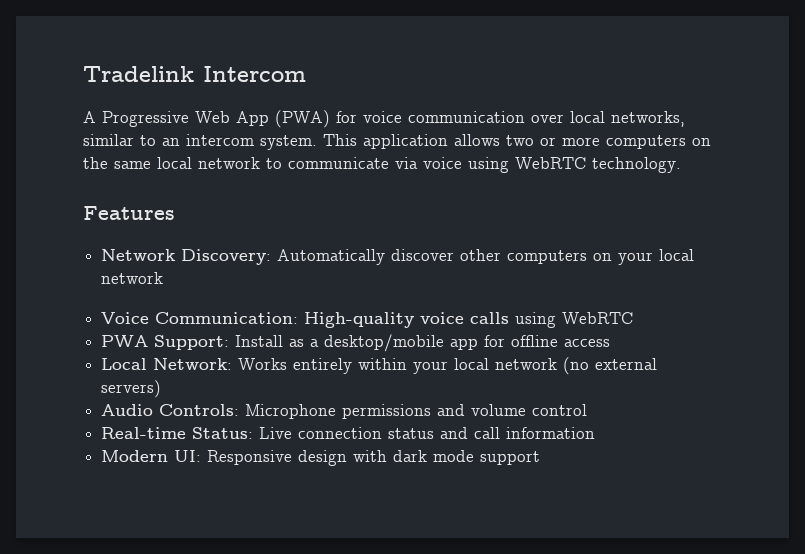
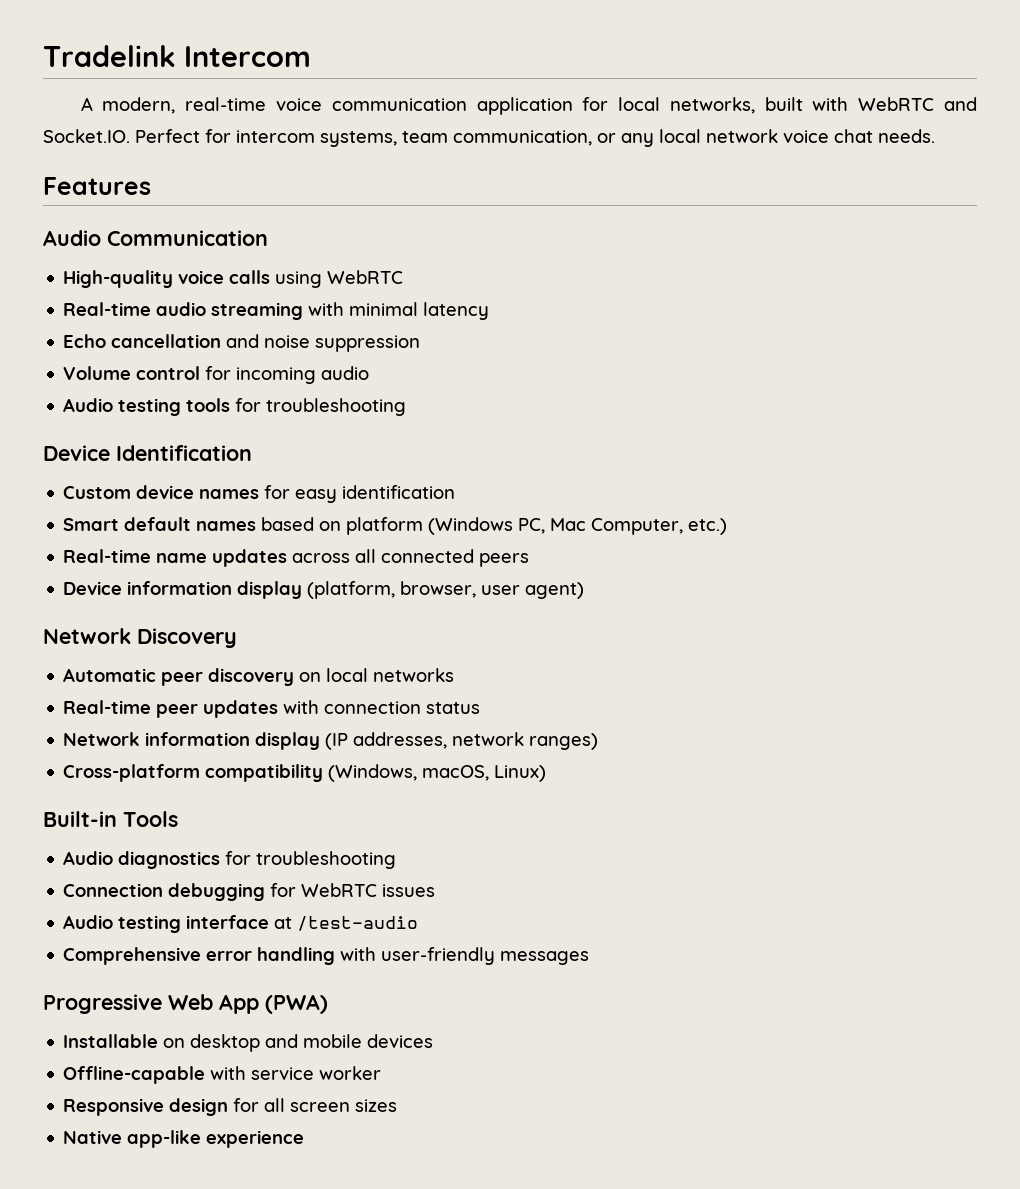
[102,110,685,128] [83,134,711,150] [83,157,681,173] [83,206,175,220] [101,249,695,265] [101,272,164,284] [101,312,299,324] Progressive Web App (PWA) for voice communication over local networks, similar to an intercom system. This application allows two or more computers on the same local network to communicate via voice using WebRTC technology. // Features // Network Discovery: Automatically discover other computers on your local network // Voice Communication: -> [102,97,977,115] [43,129,935,147] [43,177,151,195] [43,230,268,246] modern, real-time voice communication application for local networks, built with WebRTC and Socket.IO. Perfect for intercom systems, team communication, or any local network voice chat needs. // Features // Audio Communication //
[101,334,611,352] [101,357,658,375] [101,380,162,398] [101,404,588,419] [101,427,596,439] [101,450,541,466] PWA Support: Install as a desktop/mobile app for offline access // Local Network: Works entirely within your local network (no external servers) // Audio Controls: Microphone permissions and volume control // Real-time Status: Live connection status and call information // Modern UI: Responsive design with dark mode support -> [63,302,490,320] [63,334,421,352] [63,366,370,384] [63,398,407,416] [43,445,252,461] [63,485,456,503] [63,517,728,535] [63,549,530,567] [63,581,585,599] [43,628,237,648] [63,668,455,686] [63,700,481,718] [63,732,599,750] [63,764,547,782] [43,811,178,827] [63,851,397,869] [63,883,436,901] [63,915,419,933] [63,947,590,965] [43,994,328,1014] [63,1034,434,1052] [63,1066,382,1084] [63,1098,398,1116] [63,1130,305,1148] Real-time audio streaming with minimal latency // Echo cancellation and noise suppression // Volume control for incoming audio // Audio testing tools for troubleshooting // Device Identification // Custom device names for easy identification // Smart default names based on platform (Windows PC, Mac Computer, etc.) // Real-time name updates across all connected peers // Device information display (platform, browser, user agent) // Network Discovery // Automatic peer discovery on local networks // Real-time peer updates with connection status // Network information display (IP addresses, network ranges) // Cross-platform compatibility (Windows, macOS, Linux) // Built-in Tools // Audio diagnostics for troubleshooting // Connection debugging for WebRTC issues // Audio testing interface at /test-audio // Comprehensive error handling with user-friendly messages // Progressive Web App (PWA) // Installable on desktop and mobile devices // Offline-capable with service worker // Responsive design for all screen sizes // Native app-like experience

